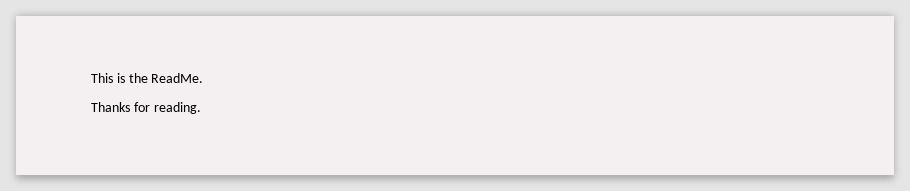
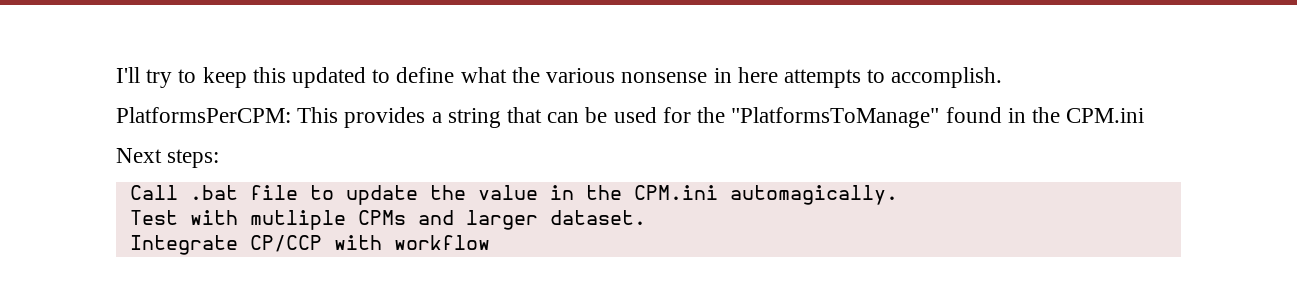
[91,73,204,83] [91,102,201,114] This is the ReadMe. // Thanks for reading. -> [116,67,1003,88] [116,107,1145,128] [116,148,220,168] [129,185,898,205] [129,210,646,230] [129,235,490,255] I'll try to keep this updated to define what the various nonsense in here attempts to accomplish. // PlatformsPerCPM: This provides a string that can be used for the "PlatformsToManage" found in the CPM.ini // Next steps: // Call .bat file to update the value in the CPM.ini automagically. // Test with mutliple CPMs and larger dataset. // Integrate CP/CCP with workflow

